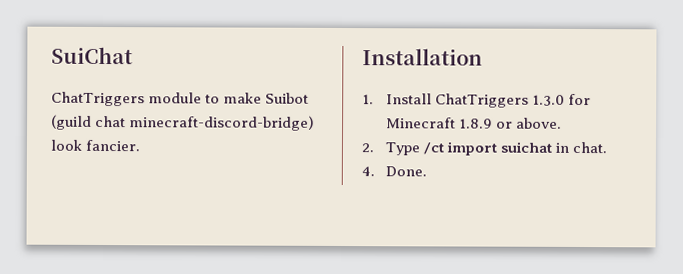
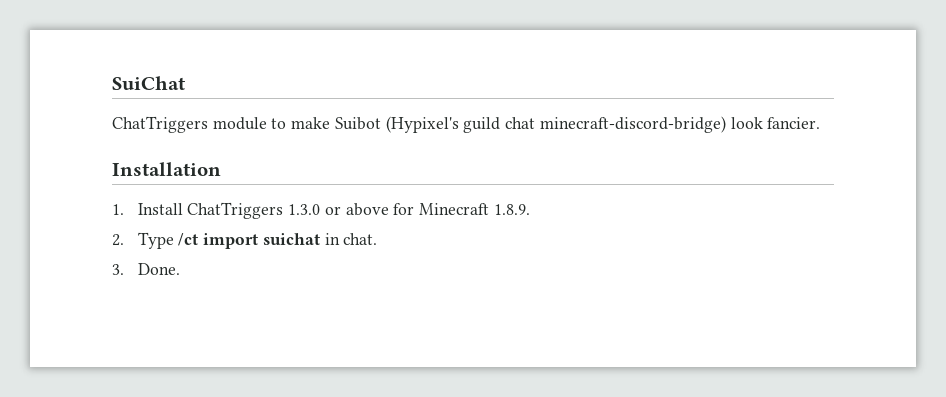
[51,114,92,130] (guild -> [385,116,501,133] (Hypixel's guild
[568,93,592,106] [386,117,563,129] for Minecraft 1.8.9 or above. -> [324,203,530,216] or above for Minecraft 1.8.9.
[361,166,375,177] 4. -> [112,264,124,275] 3.

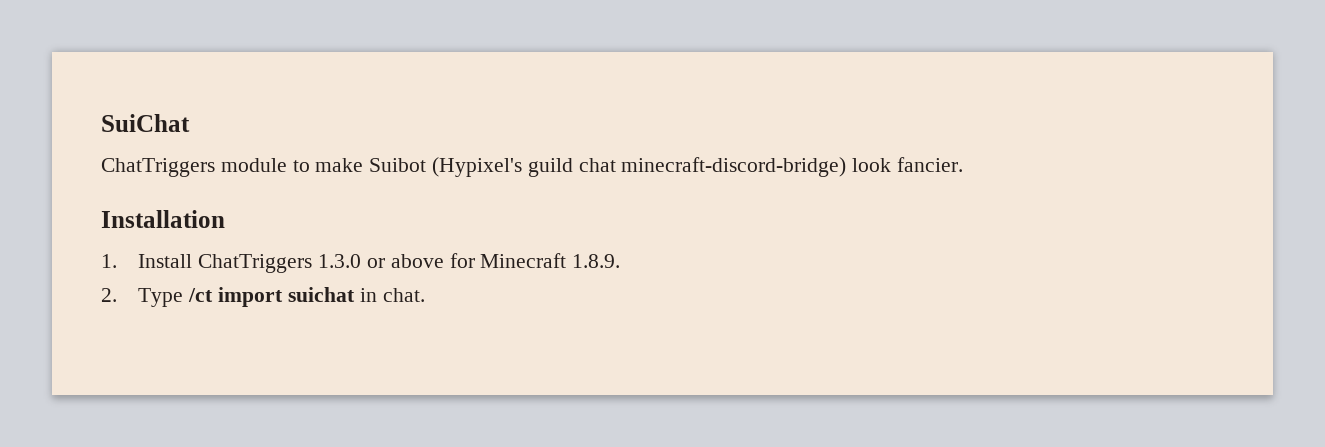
[112,263,180,275] // 3. Done. -> (425, 295) none

